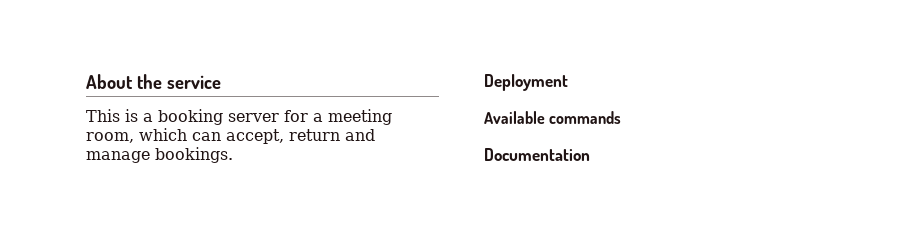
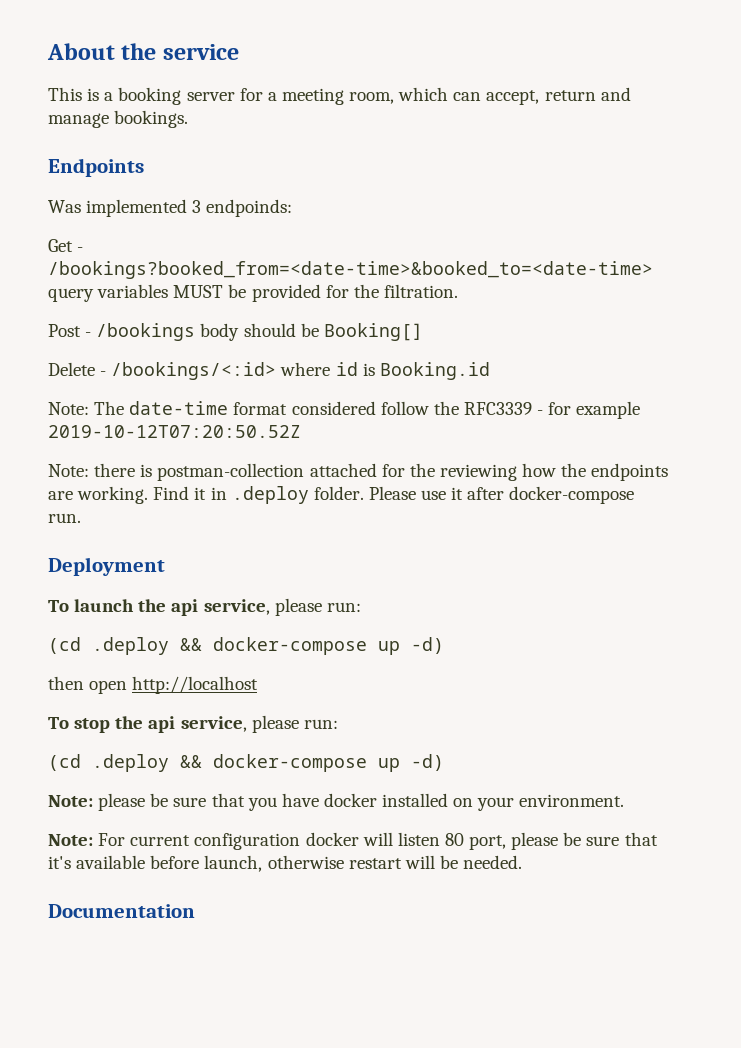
[484,74,568,91] [484,111,622,124] Deployment // Available commands -> [48,158,144,177] [48,199,293,217] [48,239,84,252] [48,261,653,279] [48,284,458,302] [48,323,423,341] [48,362,490,380] [48,401,641,419] [48,425,301,438] [48,463,669,481] [48,486,635,504] [48,513,81,523] [48,557,165,576] [48,598,361,616] [48,637,444,655] [48,676,259,694] [48,715,338,733] [48,754,444,772] [48,793,625,811] [48,832,658,850] [48,855,523,872] Endpoints // Was implemented 3 endpoinds: // Get - /bookings?booked_from=<date-time>&booked_to=<date-time> query variables MUST be provided for the filtration. // Post - /bookings body should be Booking[] // Delete - /bookings/<:id> where id is Booking.id // Note: The date-time format considered follow the RFC3339 - for example 2019-10-12T07:20:50.52Z // Note: there is postman-collection attached for the reviewing how the endpoints are working. Find it in .deploy folder. Please use it after docker-compose run. // Deployment // To launch the api service, please run: // (cd .deploy && docker-compose up -d) // then open http://localhost // To stop the api service, please run: // (cd .deploy && docker-compose up -d) // Note: please be sure that you have docker installed on your environment. // Note: For current configuration docker will listen 80 port, please be sure that it's available before launch, otherwise restart will be needed.

